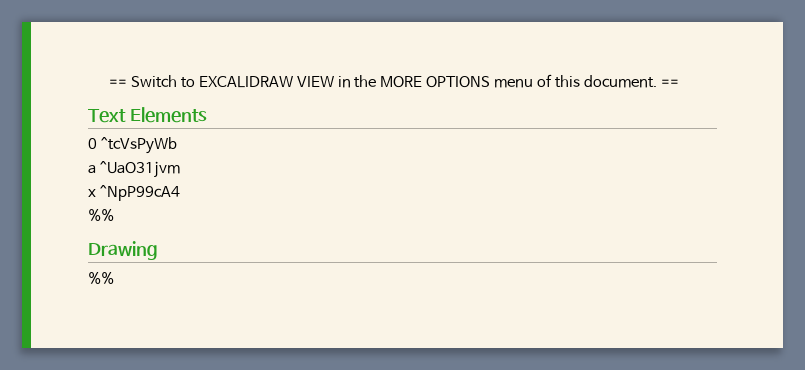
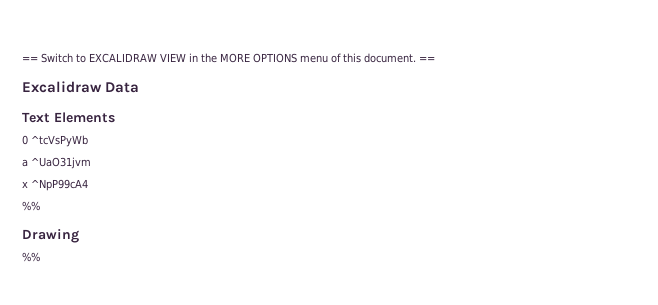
(679, 83) none -> [22,81,140,93] // Excalidraw Data

